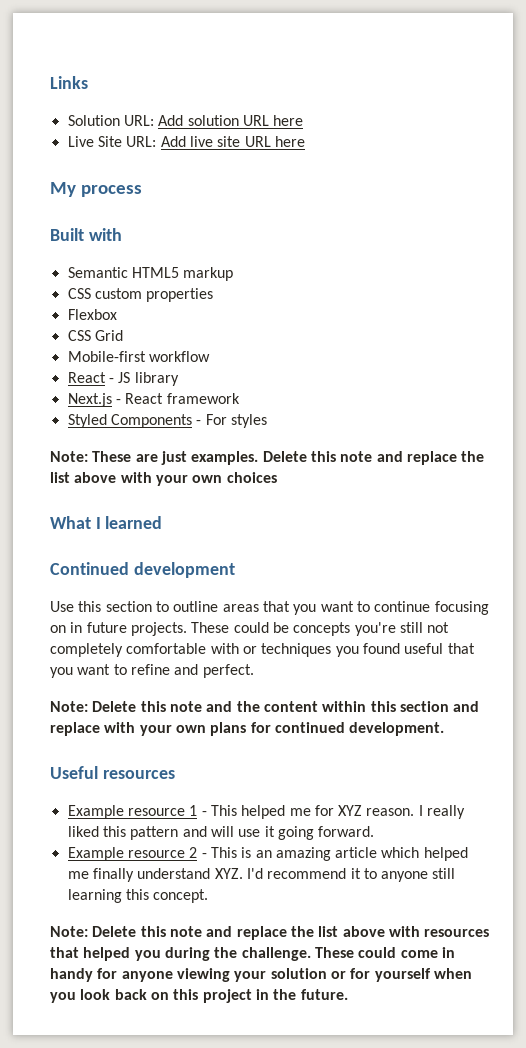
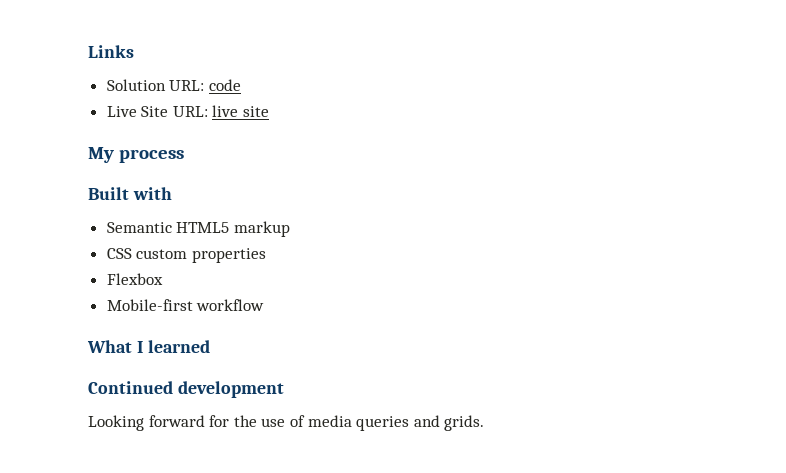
[158,115,304,126] Add solution URL here -> [208,79,241,91] code
[160,136,186,147] Add -> (208, 111) none
[244,136,305,147] URL here -> (270, 111) none
[67,330,123,341] // CSS Grid -> (163, 279) none
[67,372,179,386] [67,393,240,407] [67,414,267,428] [50,451,485,465] [50,472,277,486] // React - JS library // Next.js - React framework // Styled Components - For styles // Note: These are just examples. Delete this note and replace the list above with your own choices -> (265, 305) none
[50,601,489,615] [50,622,450,636] [50,643,475,657] [50,664,254,678] [50,701,480,712] [50,722,445,736] [50,766,175,779] [67,805,466,819] [67,826,375,840] [67,847,468,861] [67,868,456,882] [67,889,209,903] [50,926,490,940] [50,947,455,961] [50,968,472,982] [50,989,348,1003] Use this section to outline areas that you want to continue focusing on in future projects. These could be concepts you're still not completely comfortable with or techniques you found useful that you want to refine and perfect. // Note: Delete this note and the content within this section and replace with your own plans for continued development. // Useful resources // Example resource 1 - This helped me for XYZ reason. I really liked this pattern and will use it going forward. // Example resource 2 - This is an amazing article which helped me finally understand XYZ. I'd recommend it to anyone still learning this concept. // Note: Delete this note and replace the list above with resources that helped you during the challenge. These could come in handy for anyone viewing your solution or for yourself when you look back on this project in the future. -> [88,415,485,431] Looking forward for the use of media queries and grids.

